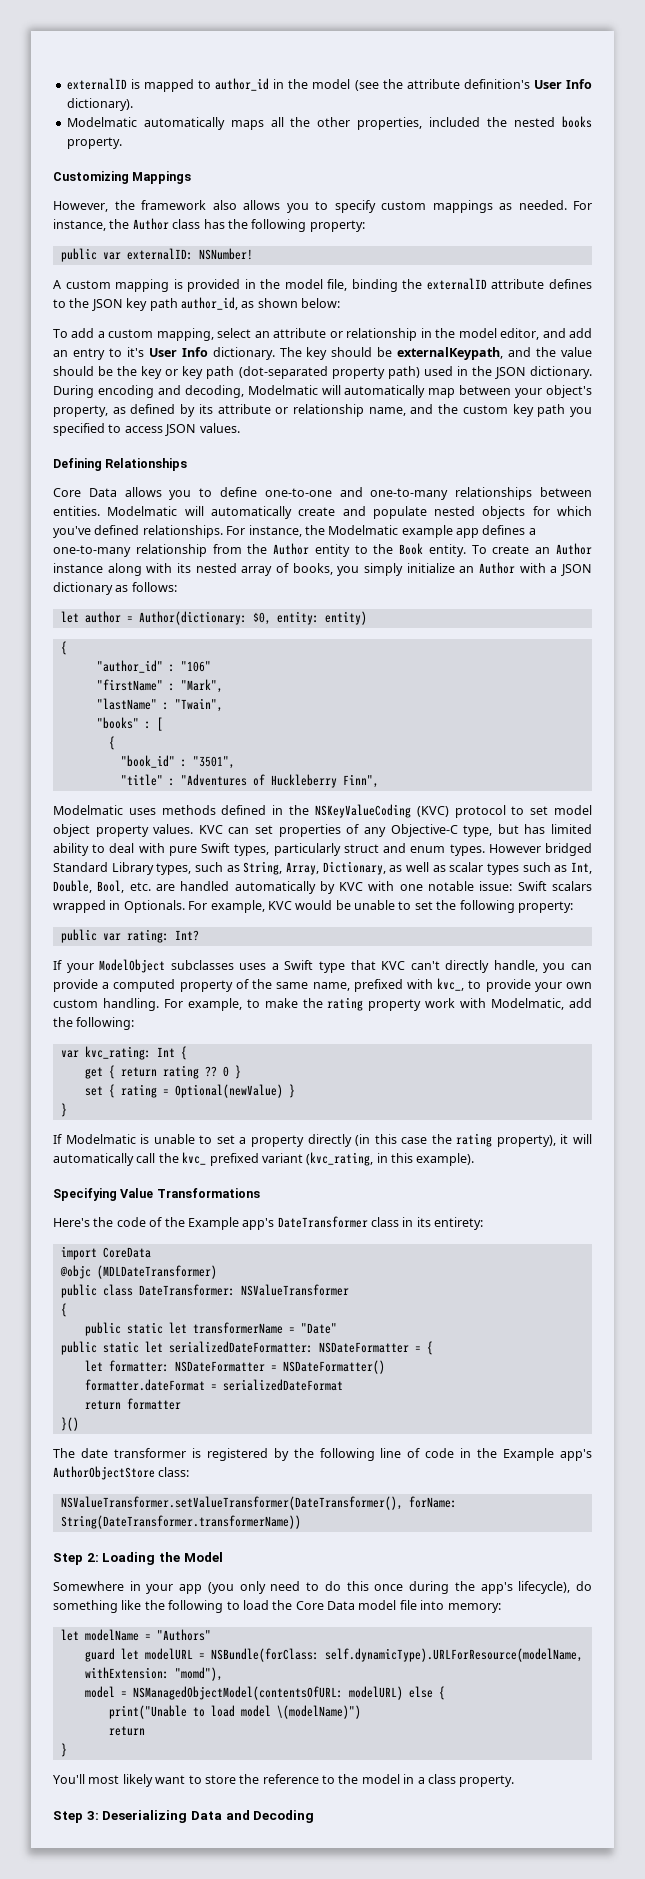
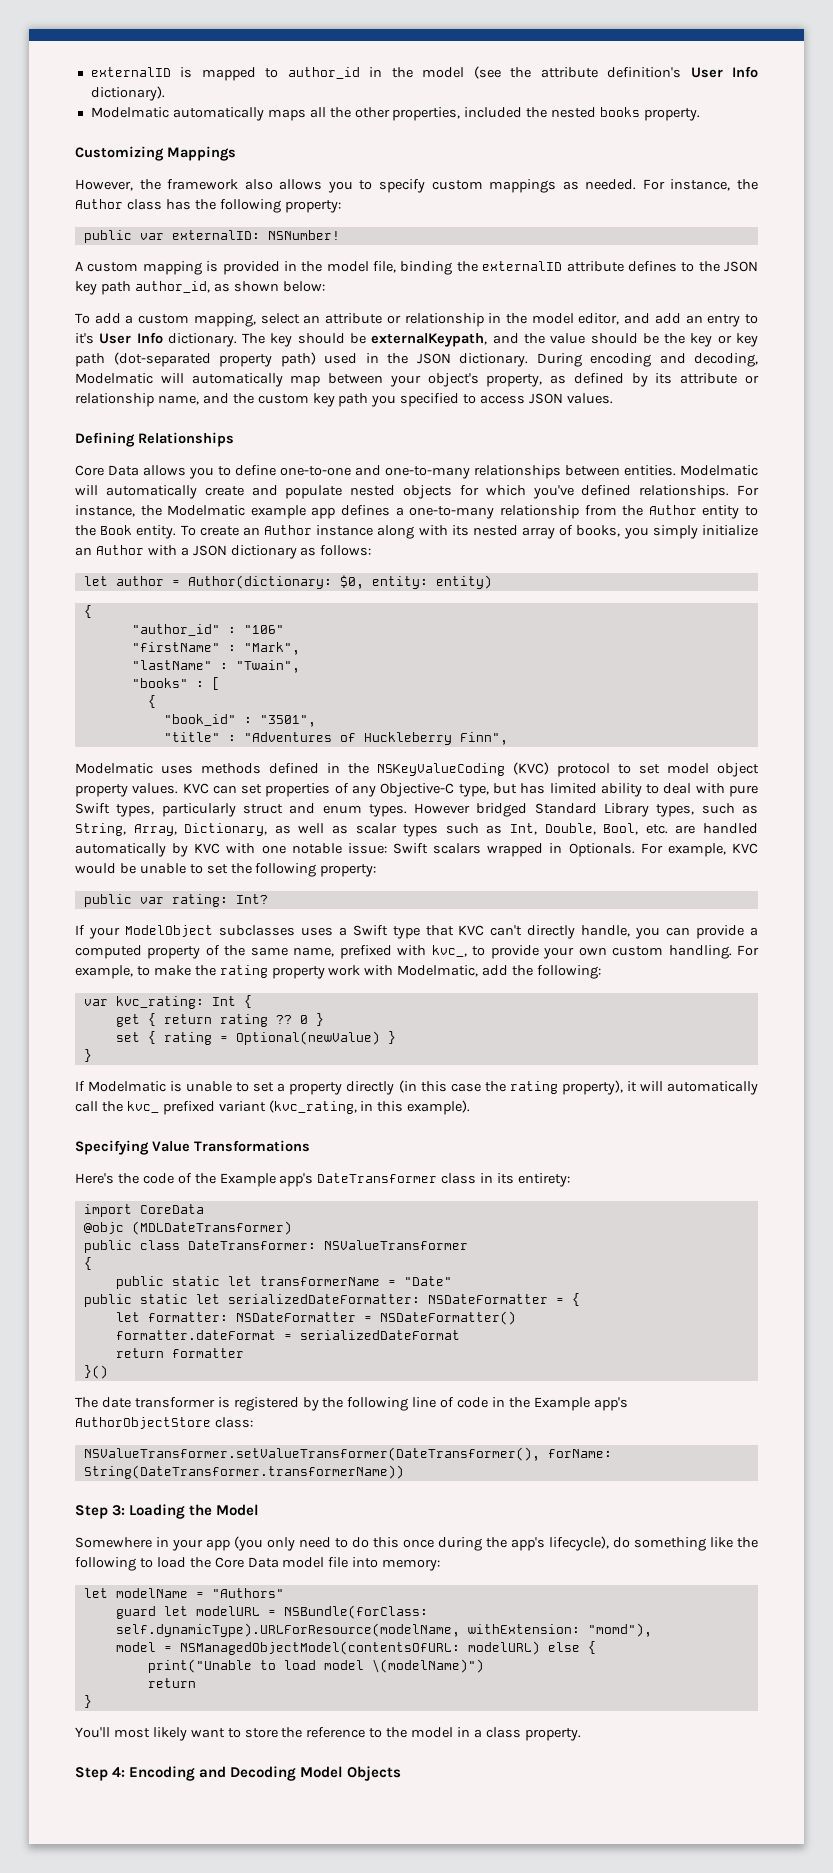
[86,1553,99,1562] 2: -> [112,1505,126,1516] 3:
[86,1810,315,1823] 3: Deserializing Data and Decoding -> [112,1766,402,1781] 4: Encoding and Decoding Model Objects

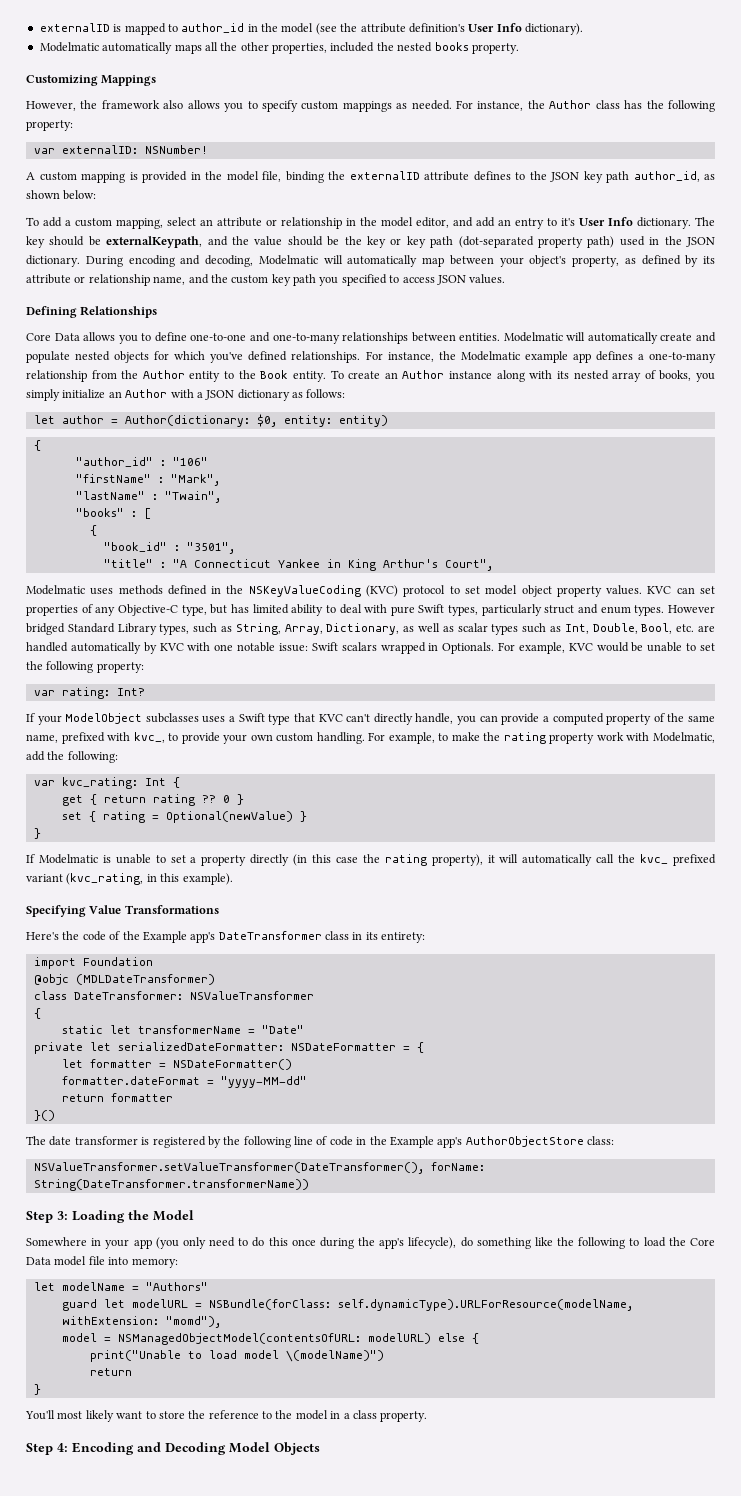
[83,230,132,243] public -> (73, 125) none
[243,732,508,745] "Adventures of Huckleberry Finn", -> [172,559,493,571] "A Connecticut Yankee in King Arthur's Court",
[83,894,132,907] public -> (144, 667) none
[139,1204,204,1214] CoreData -> [82,957,153,966] Foundation
[83,1240,132,1253] public -> (215, 979) none
[115,1276,164,1289] public -> (41, 1013) none
[83,1294,188,1307] public static -> [33,1042,83,1054] private
[147,1312,356,1322] formatter: NSDateFormatter -> [89,1059,152,1068] formatter
[299,1330,460,1340] serializedDateFormat -> [220,1076,307,1088] "yyyy-MM-dd"

